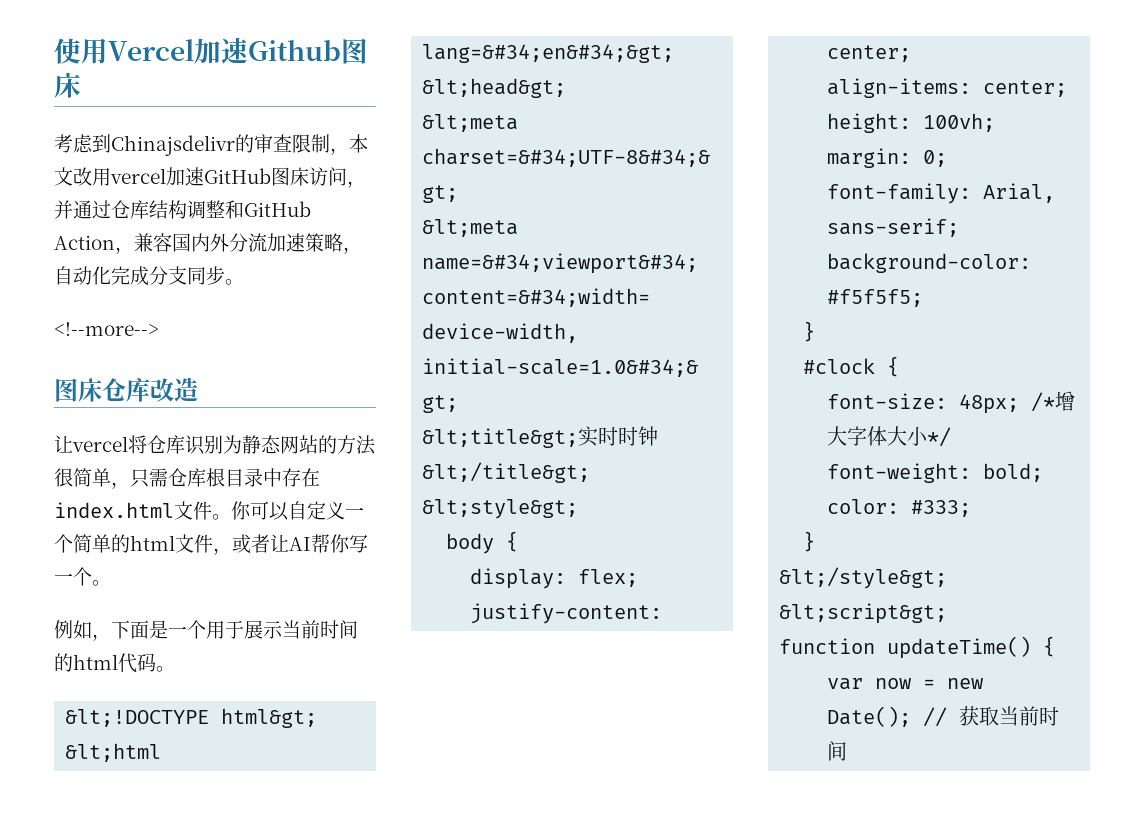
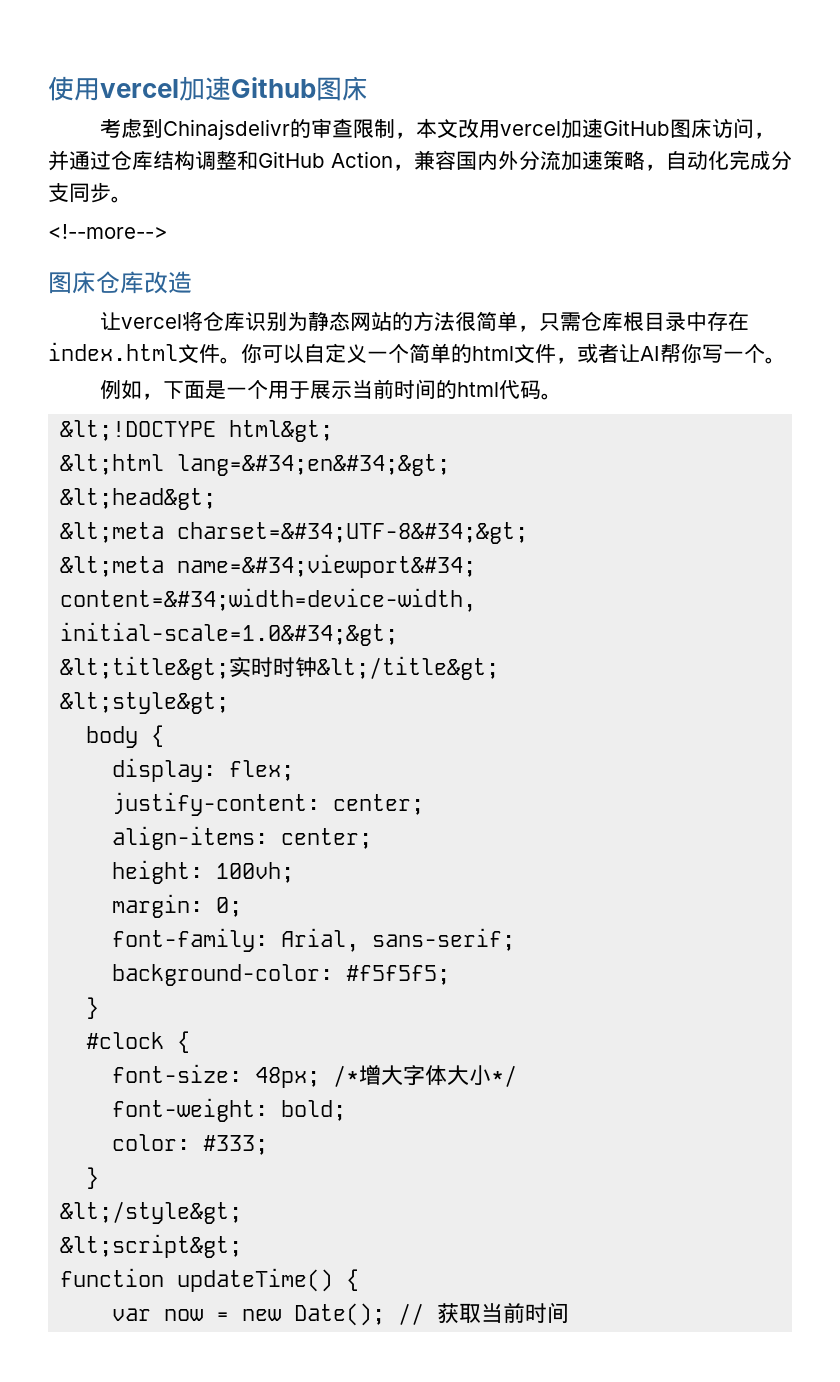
[108,39,194,61] Vercel -> [100,79,179,98] vercel

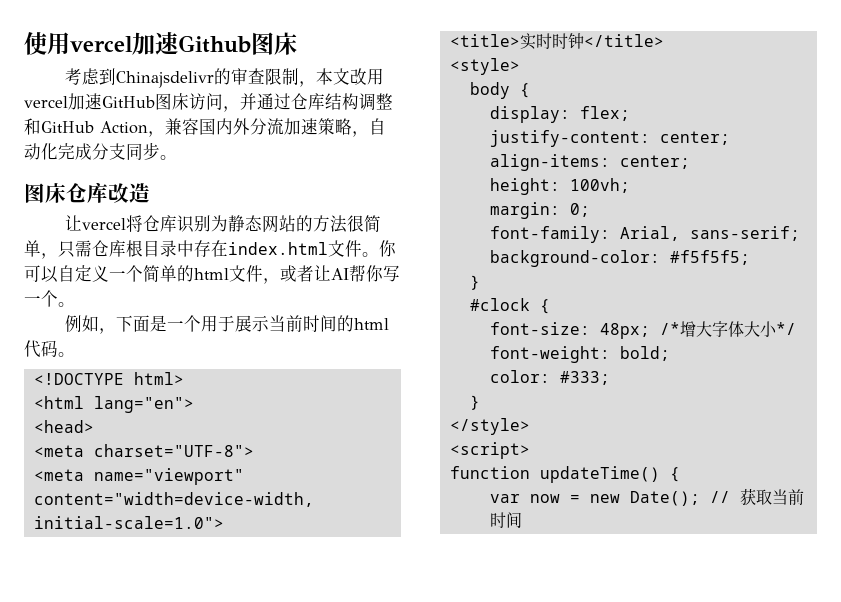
[48,224,168,239] // <!--more--> -> (177, 157) none
[60,420,334,442] [60,454,451,476] [60,488,217,510] [60,522,529,544] [60,554,477,578] [60,588,477,612] [60,622,399,646] [60,656,500,680] [60,692,230,714] &lt;!DOCTYPE html&gt; // &lt;html lang=&#34;en&#34;&gt; // &lt;head&gt; // &lt;meta charset=&#34;UTF-8&#34;&gt; // &lt;meta name=&#34;viewport&#34; content=&#34;width=device-width, initial-scale=1.0&#34;&gt; // &lt;title&gt;实时时钟&lt;/title&gt; // &lt;style&gt; -> [33,372,184,385] [33,396,194,413] [33,420,94,433] [33,444,254,457] [33,468,244,485] [33,492,314,507] [33,516,224,529] [449,33,664,50] [449,58,520,75] <!DOCTYPE html> // <html lang="en"> // <head> // <meta charset="UTF-8"> // <meta name="viewport" content="width=device-width, initial-scale=1.0"> // <title>实时时钟</title> // <style>
[60,1201,243,1224] [60,1234,243,1258] &lt;/style&gt; // &lt;script&gt; -> [449,418,530,435] [449,442,530,459] </style> // <script>

